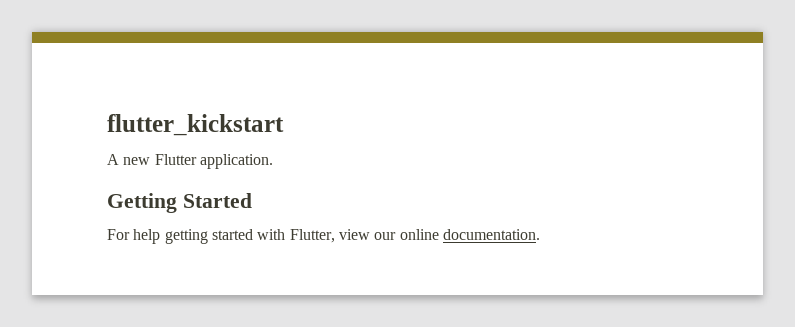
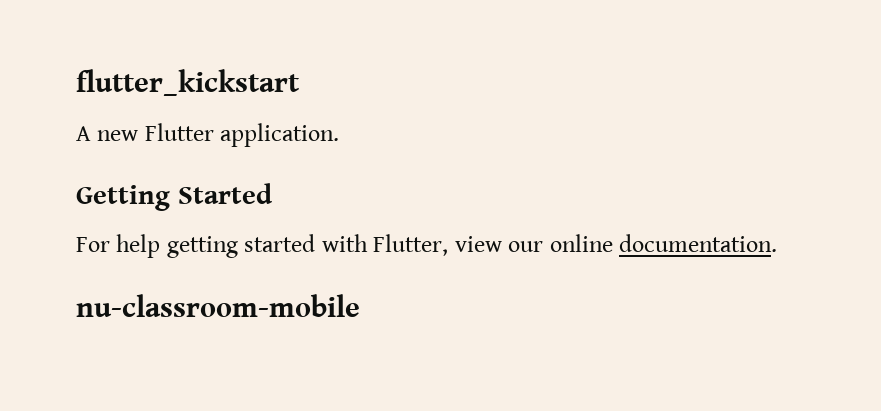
(540, 234) none -> [76,294,360,317] // nu-classroom-mobile

